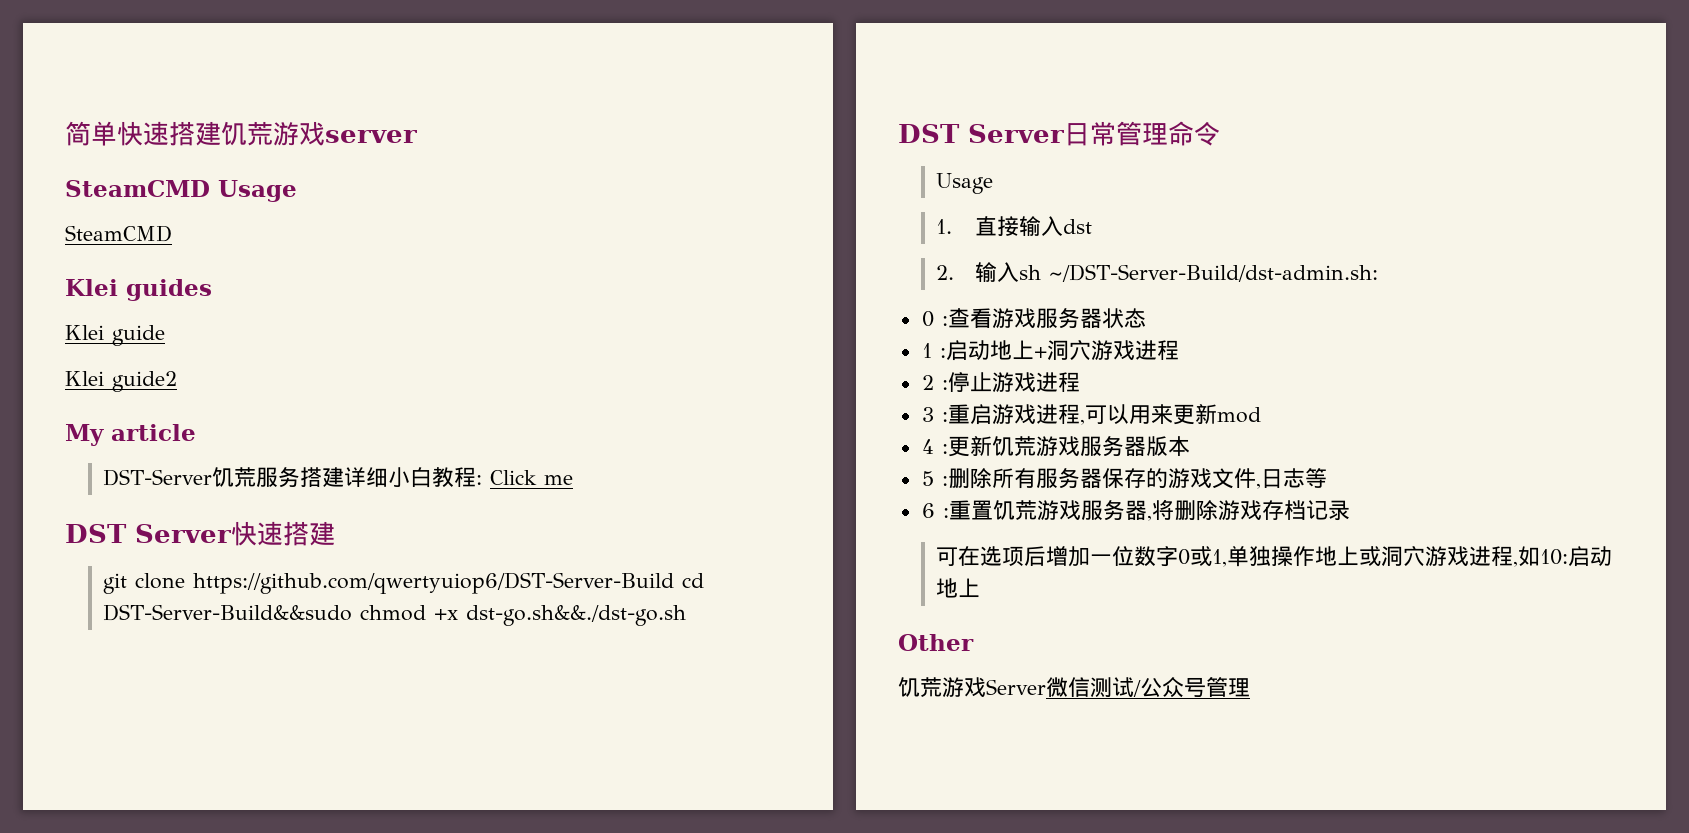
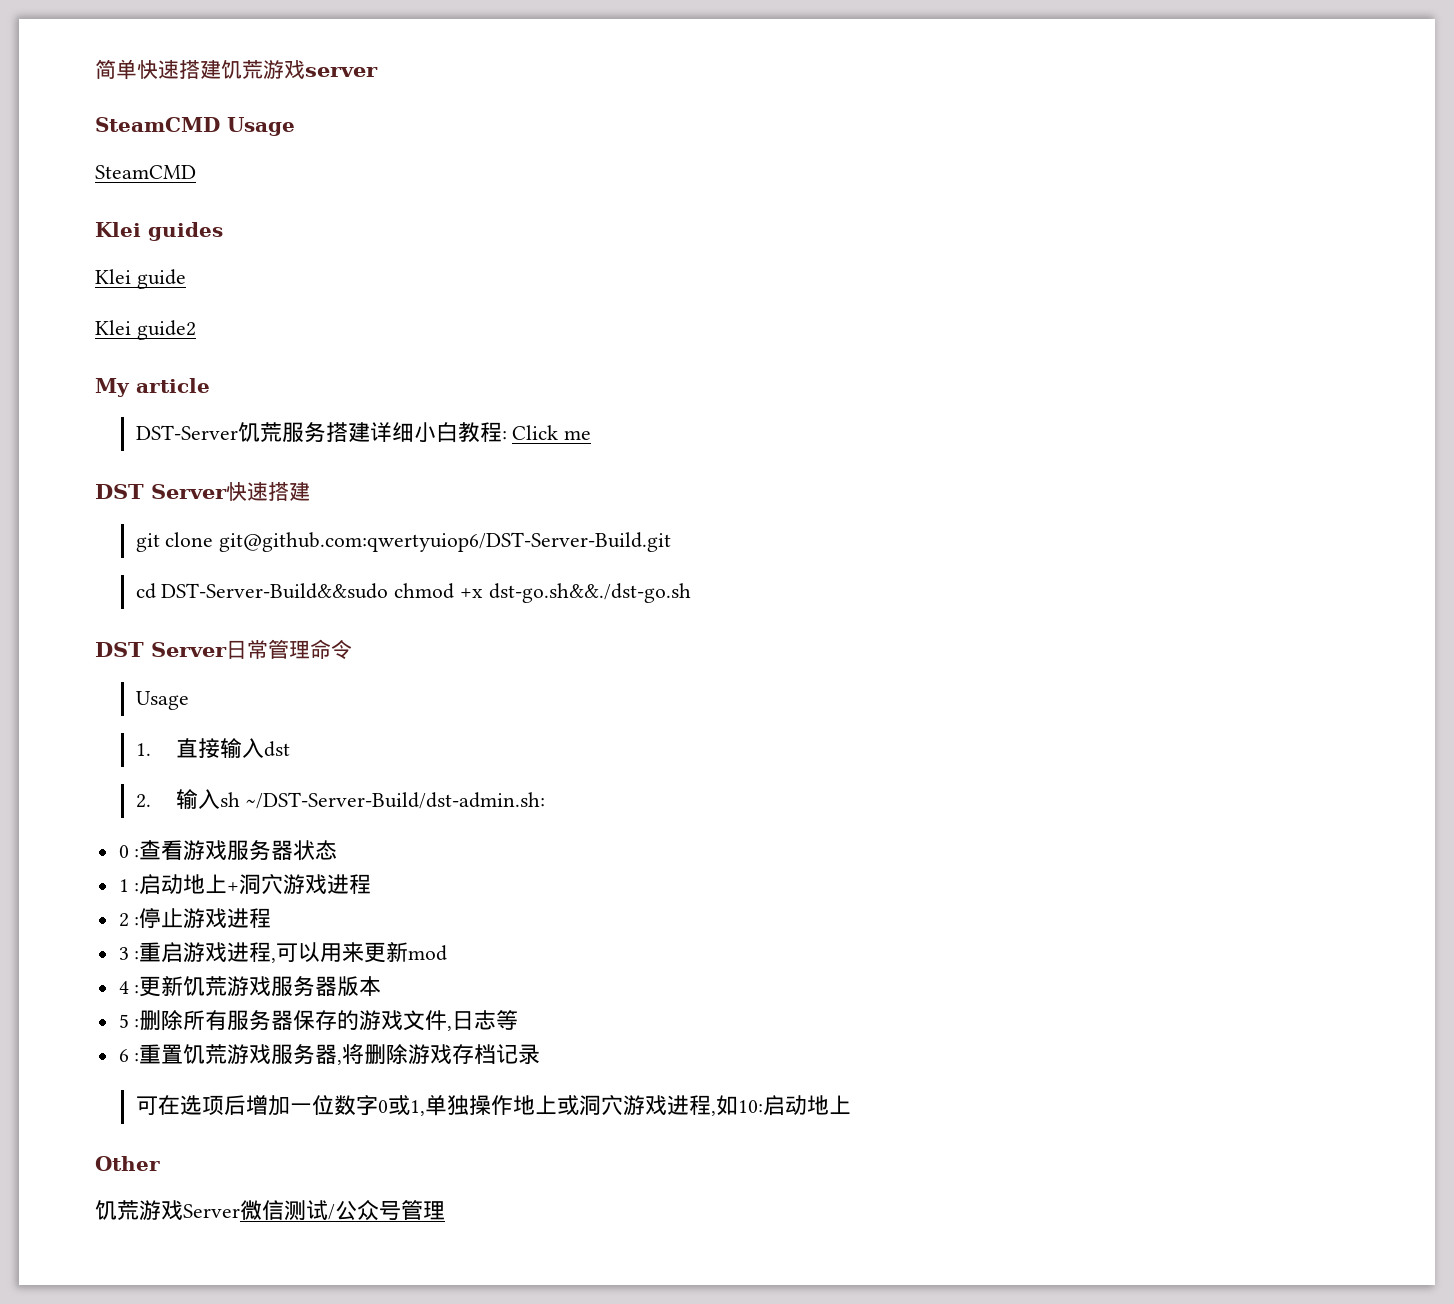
[193,572,675,594] https://github.com/qwertyuiop6/DST-Server-Build -> [219,532,672,552] git@github.com:qwertyuiop6/DST-Server-Build.git //

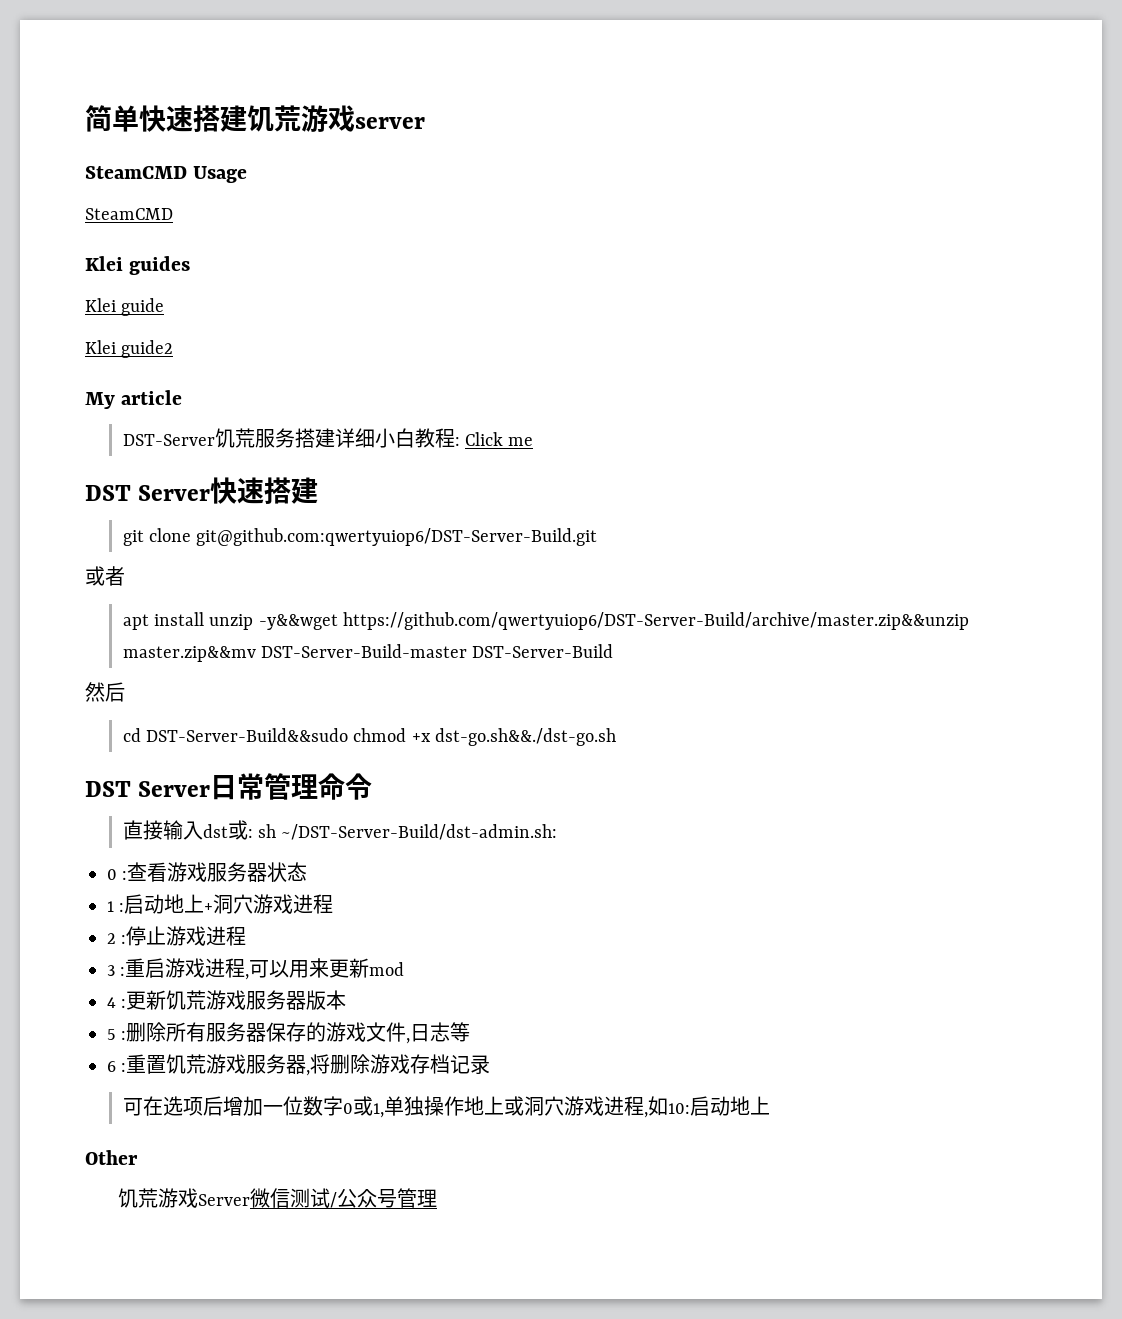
(672, 542) none -> [85,566,125,586] [122,612,970,630] [122,644,614,662] [85,682,125,702] // 或者 // apt install unzip -y&&wget https://github.com/qwertyuiop6/DST-Server-Build/archive/master.zip&&unzip master.zip&&mv DST-Server-Build-master DST-Server-Build // 然后
[135,691,189,710] [135,743,151,756] Usage // 1. -> (373, 786) none
[135,789,221,809] // 2.输入 -> [227,820,253,840] 或:

